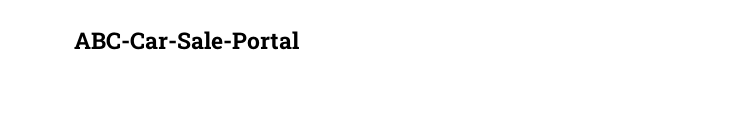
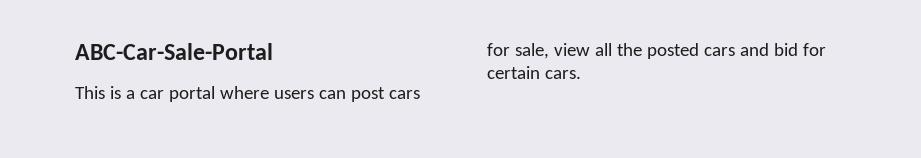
(299, 40) none -> [75,86,420,102] [487,43,826,59] [487,66,581,79] // This is a car portal where users can post cars for sale, view all the posted cars and bid for certain cars.

